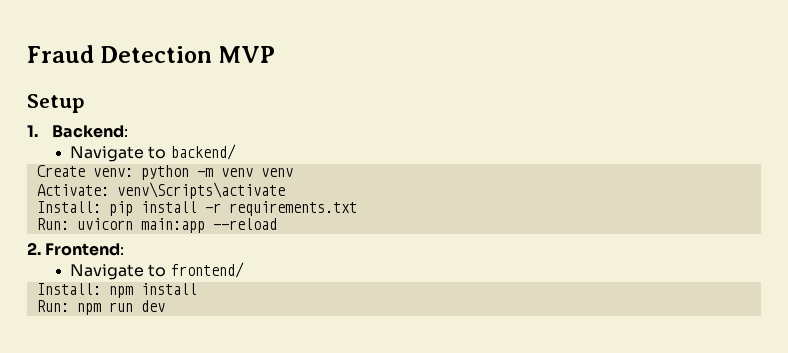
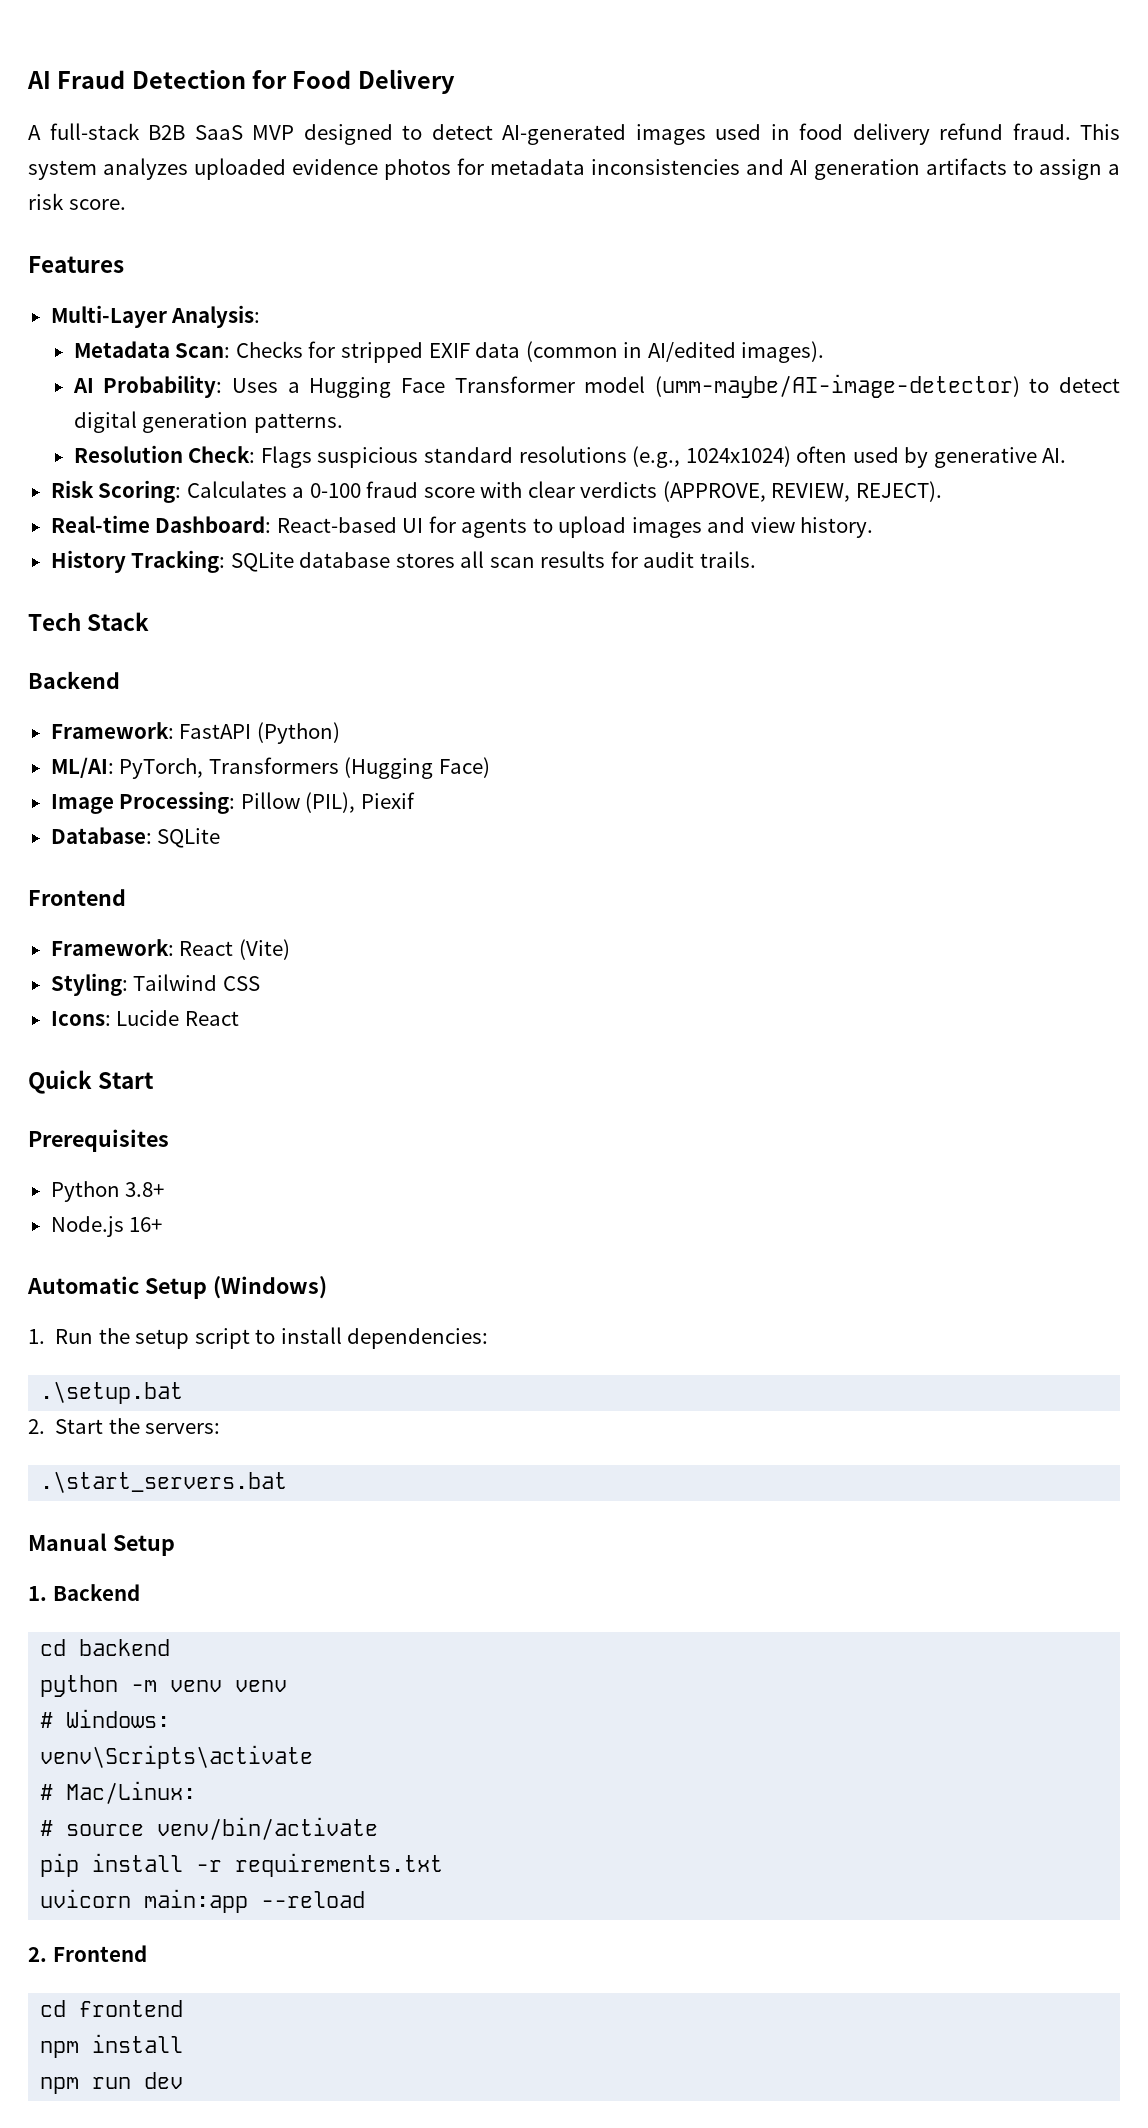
(27, 54) none -> [27,71,51,89] AI
[218,46,275,63] [27,94,85,113] [27,125,129,138] [69,144,236,162] [36,165,133,177] MVP // Setup // 1. Backend: // Navigate to backend/ // Create venv: -> [252,69,455,94] [28,123,1120,145] [28,158,1120,180] [28,193,126,210] [28,256,124,273] [50,305,261,328] [73,341,825,363] [72,374,1120,398] [73,411,343,433] [73,445,1067,468] [50,480,942,503] [50,515,874,538] [50,550,756,573] [28,612,150,631] [28,671,120,689] [50,722,340,744] [50,757,490,779] [50,791,415,814] [50,827,221,848] [28,889,126,906] [50,939,290,960] [50,973,260,996] [50,1010,239,1026] [28,1070,155,1094] [28,1129,169,1152] [50,1181,165,1202] [50,1216,163,1237] [27,1276,327,1299] [28,1327,489,1349] [40,1381,184,1404] [28,1418,221,1434] [40,1471,288,1493] [28,1533,175,1556] [28,1584,140,1601] [40,1639,171,1656] for Food Delivery // A full-stack B2B SaaS MVP designed to detect AI-generated images used in food delivery refund fraud. This system analyzes uploaded evidence photos for metadata inconsistencies and AI generation artifacts to assign a risk score. // Features // Multi-Layer Analysis: // Metadata Scan: Checks for stripped EXIF data (common in AI/edited images). // AI Probability: Uses a Hugging Face Transformer model (umm-maybe/AI-image-detector) to detect digital generation patterns. // Resolution Check: Flags suspicious standard resolutions (e.g., 1024x1024) often used by generative AI. // Risk Scoring: Calculates a 0-100 fraud score with clear verdicts (APPROVE, REVIEW, REJECT). // Real-time Dashboard: React-based UI for agents to upload images and view history. // History Tracking: SQLite database stores all scan results for audit trails. // Tech Stack // Backend // Framework: FastAPI (Python) // ML/AI: PyTorch, Transformers (Hugging Face) // Image Processing: Pillow (PIL), Piexif // Database: SQLite // Frontend // Framework: React (Vite) // Styling: Tailwind CSS // Icons: Lucide React // Quick Start // Prerequisites // Python 3.8+ // Node.js 16+ // Automatic Setup (Windows) // 1. Run the setup script to install dependencies: // .\setup.bat // 2. Start the servers: // .\start_servers.bat // Manual Setup // 1. Backend // cd backend //
[36,184,109,196] Activate: -> [40,1709,171,1728] # Windows: //
[36,201,101,213] Install: -> [40,1781,197,1804] [40,1817,379,1840] # Mac/Linux: // # source venv/bin/activate //
[36,218,69,230] Run: -> (444, 1865) none
[45,243,125,256] [69,262,244,280] [36,283,101,295] Frontend: // Navigate to frontend/ // Install: -> [52,1945,147,1962] [40,2000,184,2017] Frontend // cd frontend //
[36,300,69,312] Run: -> (184, 2043) none

